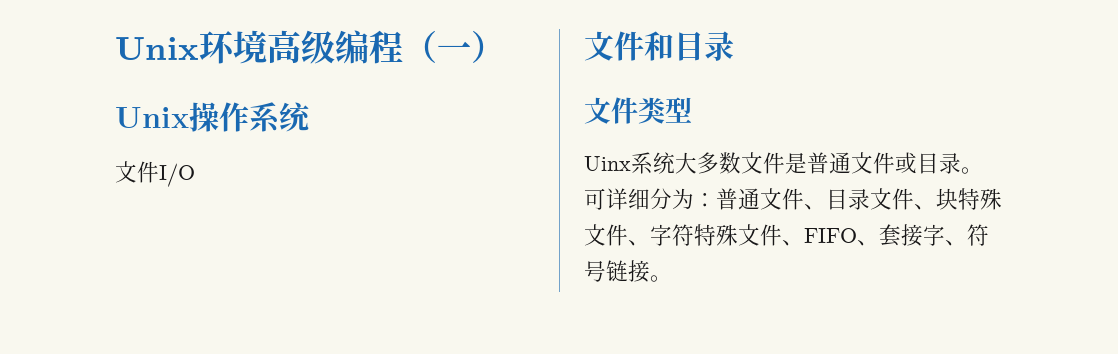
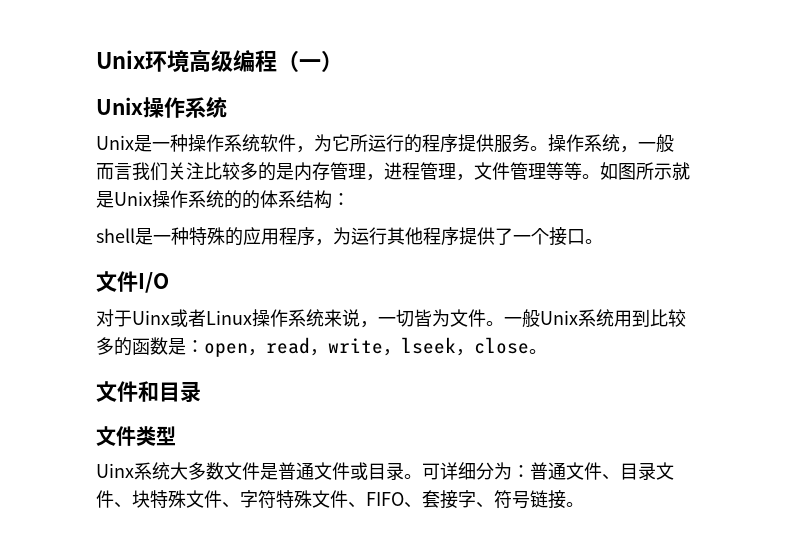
[115,161,195,187] 文件I/O -> [96,134,674,153] [96,162,690,181] [96,190,350,209] [96,227,603,246] [96,271,169,293] [96,309,686,328] [96,337,547,357] Unix是一种操作系统软件，为它所运行的程序提供服务。操作系统，一般而言我们关注比较多的是内存管理，进程管理，文件管理等等。如图所示就是Unix操作系统的的体系结构： // shell是一种特殊的应用程序，为运行其他程序提供了一个接口。 // 文件I/O // 对于Uinx或者Linux操作系统来说，一切皆为文件。一般Unix系统用到比较多的函数是：open，read，write，lseek，close。

